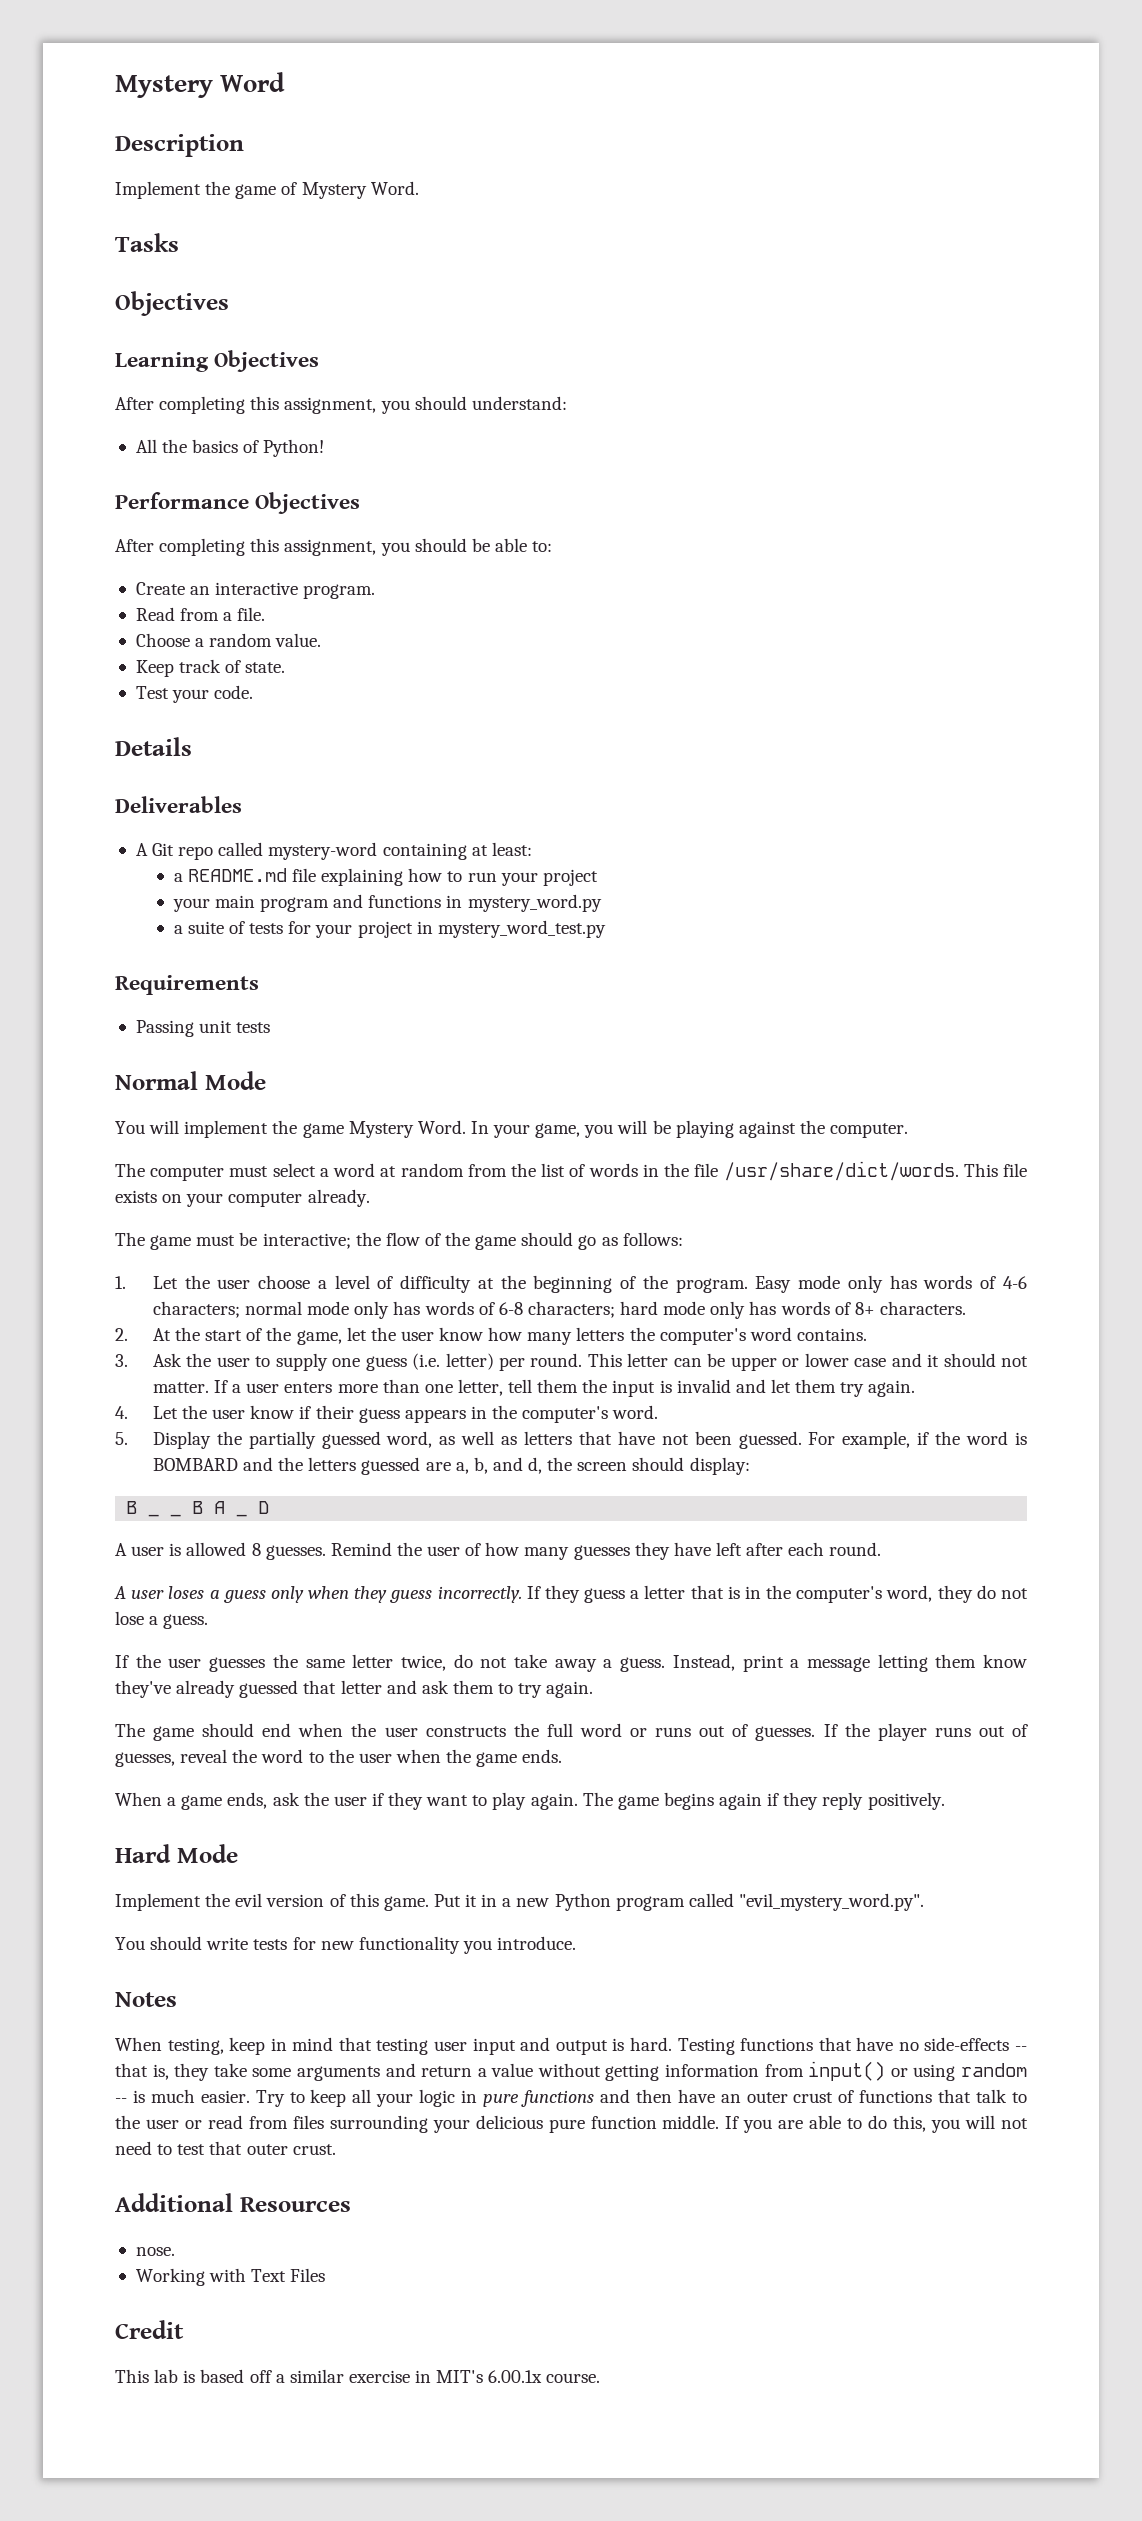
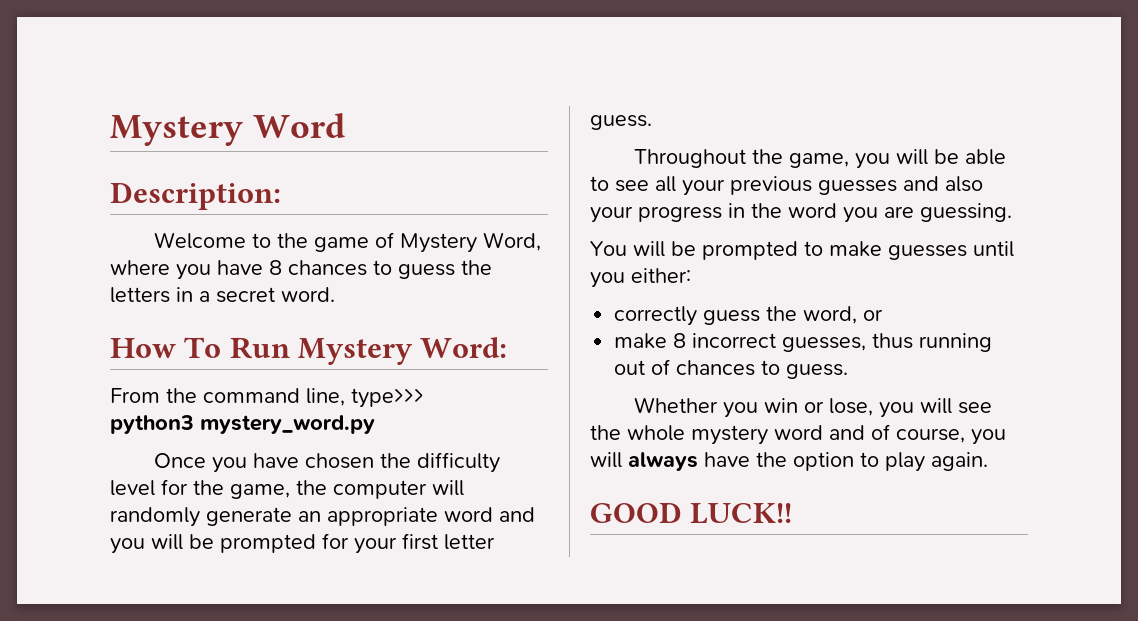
[115,134,244,157] [115,181,201,199] Description // Implement -> [110,182,281,210] [154,232,272,249] Description: // Welcome to
[370,181,419,195] [115,233,179,252] [115,291,229,316] [115,350,320,372] [115,396,567,414] [135,439,325,457] [115,492,361,514] [115,538,553,556] [135,582,376,599] [135,607,266,621] [135,633,322,647] [135,659,286,677] [135,685,254,703] [115,737,192,756] [115,796,242,813] [135,842,532,860] [173,868,598,886] [172,894,602,912] [173,920,606,938] [115,975,259,995] [135,1020,271,1037] [115,1071,266,1090] [115,1120,909,1138] [115,1161,1027,1181] [115,1189,370,1207] [115,1232,683,1250] [115,1275,1027,1293] [152,1301,966,1319] [115,1327,867,1345] [115,1353,1029,1371] [152,1379,916,1397] [115,1405,659,1423] [115,1431,1028,1449] [152,1457,750,1475] [126,1501,138,1514] [148,1514,182,1517] [192,1501,226,1514] [236,1514,248,1517] [258,1501,270,1514] [115,1542,882,1560] [114,1585,1028,1603] [115,1611,209,1629] [115,1654,1028,1672] [115,1680,594,1698] [115,1723,1028,1741] [115,1749,563,1767] [115,1792,945,1810] [115,1844,238,1863] [115,1893,924,1911] [115,1936,577,1954] [115,1992,177,2007] [115,2037,1027,2055] [115,2061,1027,2081] [115,2089,1027,2107] [115,2115,1029,2133] [115,2141,336,2155] [115,2193,351,2212] [135,2247,175,2256] [135,2268,326,2286] [115,2320,184,2339] [115,2369,601,2383] Word. // Tasks // Objectives // Learning Objectives // After completing this assignment, you should understand: // All the basics of Python! // Performance Objectives // After completing this assignment, you should be able to: // Create an interactive program. // Read from a file. // Choose a random value. // Keep track of state. // Test your code. // Details // Deliverables // A Git repo called mystery-word containing at least: // a README.md file explaining how to run your project // your main program and functions in mystery_word.py // a suite of tests for your project in mystery_word_test.py // Requirements // Passing unit tests // Normal Mode // You will implement the game Mystery Word. In your game, you will be playing against the computer. // The computer must select a word at random from the list of words in the file /usr/share/dict/words. This file exists on your computer already. // The game must be interactive; the flow of the game should go as follows: // 1. Let the user choose a level of difficulty at the beginning of the program. Easy mode only has words of 4-6 characters; normal mode only has words of 6-8 characters; hard mode only has words of 8+ characters. // 2. At the start of the game, let the user know how many letters the computer's word contains. // 3. Ask the user to supply one guess (i.e. letter) per round. This letter can be upper or lower case and it should not matter. If a user enters more than one letter, tell them the input is invalid and let them try again. // 4. Let the user know if their guess appears in the computer's word. // 5. Display the partially guessed word, as well as letters that have not been guessed. For example, if the word is BOMBARD and the letters guessed are a, b, and d, the screen should display: // B _ _ B A _ D // A user is allowed 8 guesses. Remind the user of how many guesses they have left after each round. // A user loses a guess only when they guess incorrectly. If they guess a letter that is in the computer's word, they do not lose a guess. // If the user guesses the same letter twice, do not take away a guess. Instead, print a message letting them know they've already guessed that letter and ask them to try again. // The game should end when the user constructs the full word or runs out of guesses. If the player runs out of guesses, reveal the word to the user when the game ends. // When a game ends, ask the user if they want to play again. The game begins again if they reply positively. // Hard Mode // Implement the evil version of this game. Put it in a new Python program called "evil_mystery_word.py". // You should write tests for new functionality you introduce. // Notes // When testing, keep in mind that testing user input and output is hard. Testing functions that have no side-effects -- that is, they take some arguments and return a value without getting information from input() or using random -- is much easier. Try to keep all your logic in pure functions and then have an outer crust of functions that talk to the user or read from files surrounding your delicious pure function middle. If you are able to do this, you will not need to test that outer crust. // Additional Resources // nose. // Working with Text Files // Credit // This lab is based off a similar exercise in MIT's 6.00.1x course. -> [483,232,542,251] [110,260,492,280] [110,287,335,303] [110,337,508,365] [110,388,424,408] [110,415,375,434] [154,452,501,473] [110,479,464,499] [110,507,535,527] [110,533,495,554] [590,115,652,130] [634,149,1007,169] [590,176,983,196] [590,203,1012,223] [590,241,1014,260] [590,268,691,288] [614,306,884,326] [614,333,993,352] [614,359,849,379] [634,397,993,418] [590,424,1006,445] [590,452,988,472] [590,502,793,524] Word, where you have 8 chances to guess the letters in a secret word. // How To Run Mystery Word: // From the command line, type>>> // python3 mystery_word.py // Once you have chosen the difficulty level for the game, the computer will randomly generate an appropriate word and you will be prompted for your first letter guess. // Throughout the game, you will be able to see all your previous guesses and also your progress in the word you are guessing. // You will be prompted to make guesses until you either: // correctly guess the word, or // make 8 incorrect guesses, thus running out of chances to guess. // Whether you win or lose, you will see the whole mystery word and of course, you will always have the option to play again. // GOOD LUCK!!

